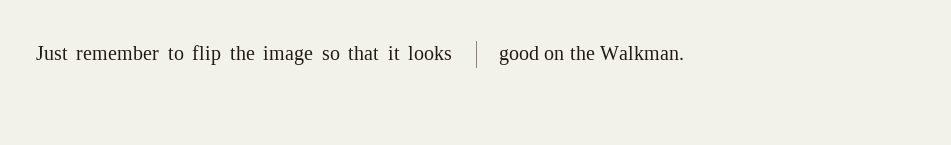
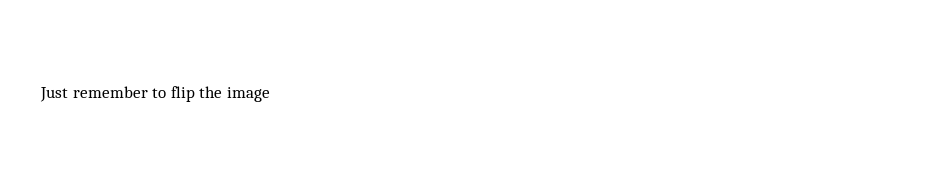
[321,46,685,65] so that it looks good on the Walkman. -> (270, 94) none

